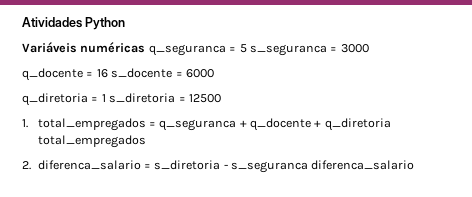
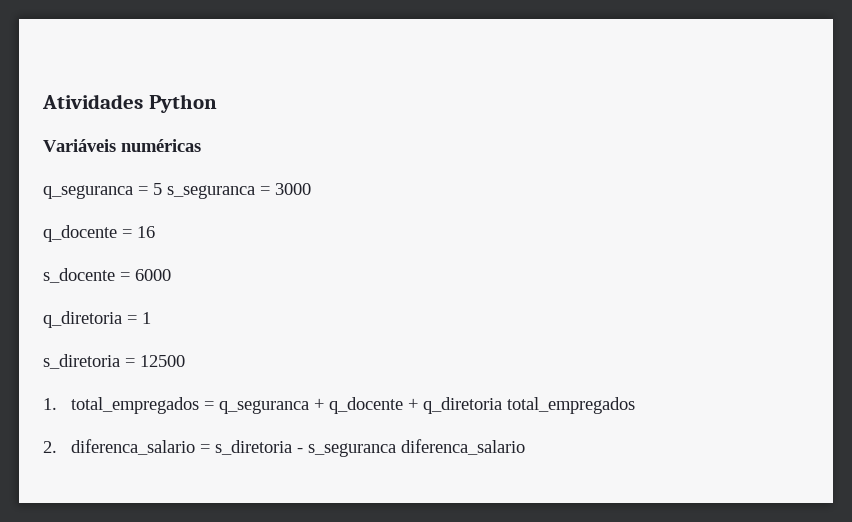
(146, 47) none -> (201, 145) //
(108, 73) none -> (155, 232) //
(106, 98) none -> (151, 318) //

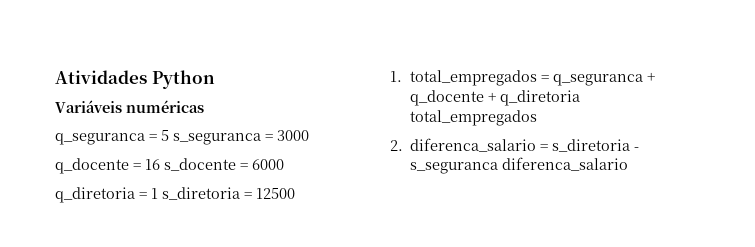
(155, 232) // -> (160, 164) none
(151, 318) // -> (158, 193) none

